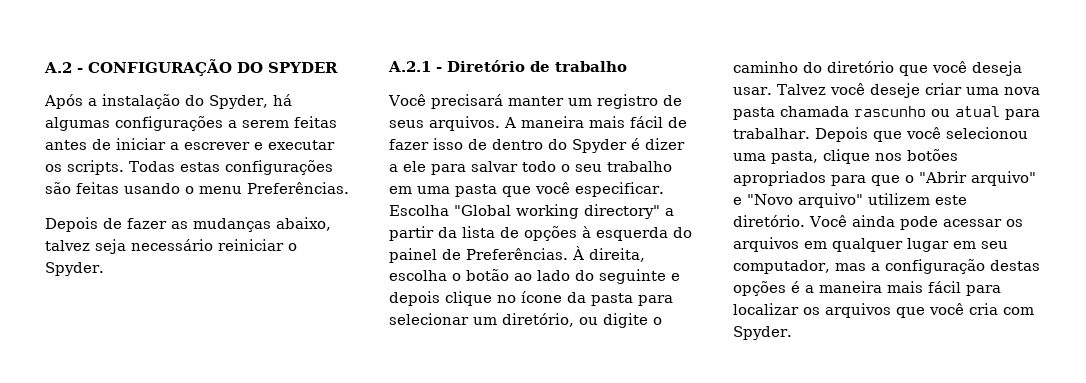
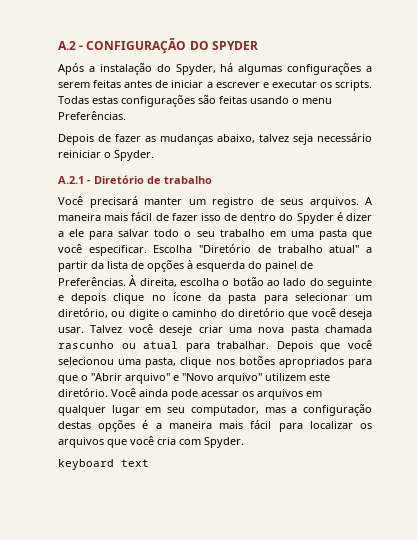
[454,204,660,219] "Global working directory" -> [199,244,360,253] "Diretório de trabalho atual"
(792, 333) none -> [58,459,149,470] // keyboard text

